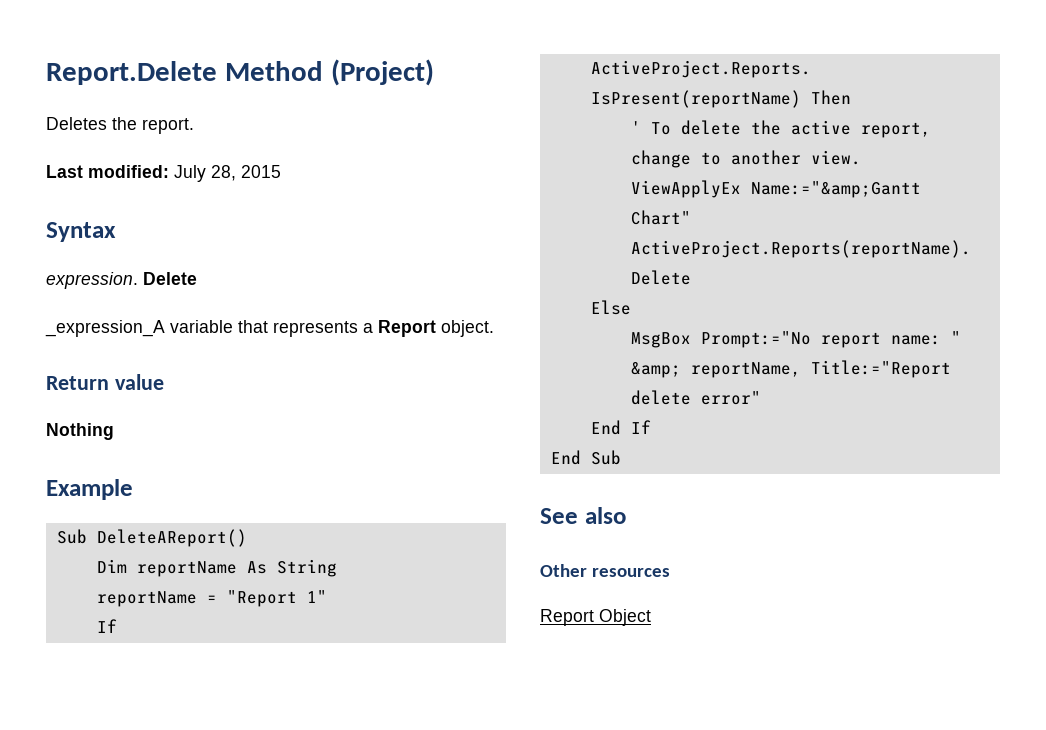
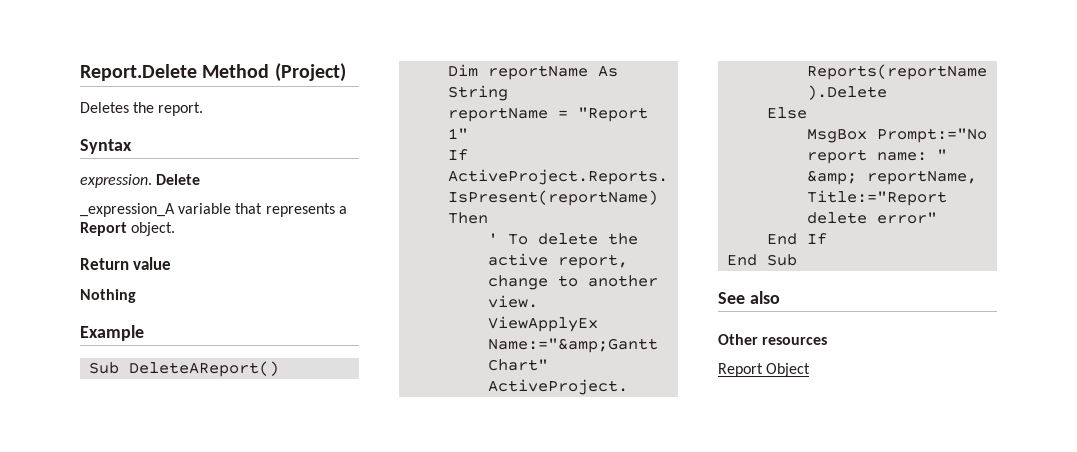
[46,165,281,182] // Last modified: July 28, 2015 -> (204, 109) none

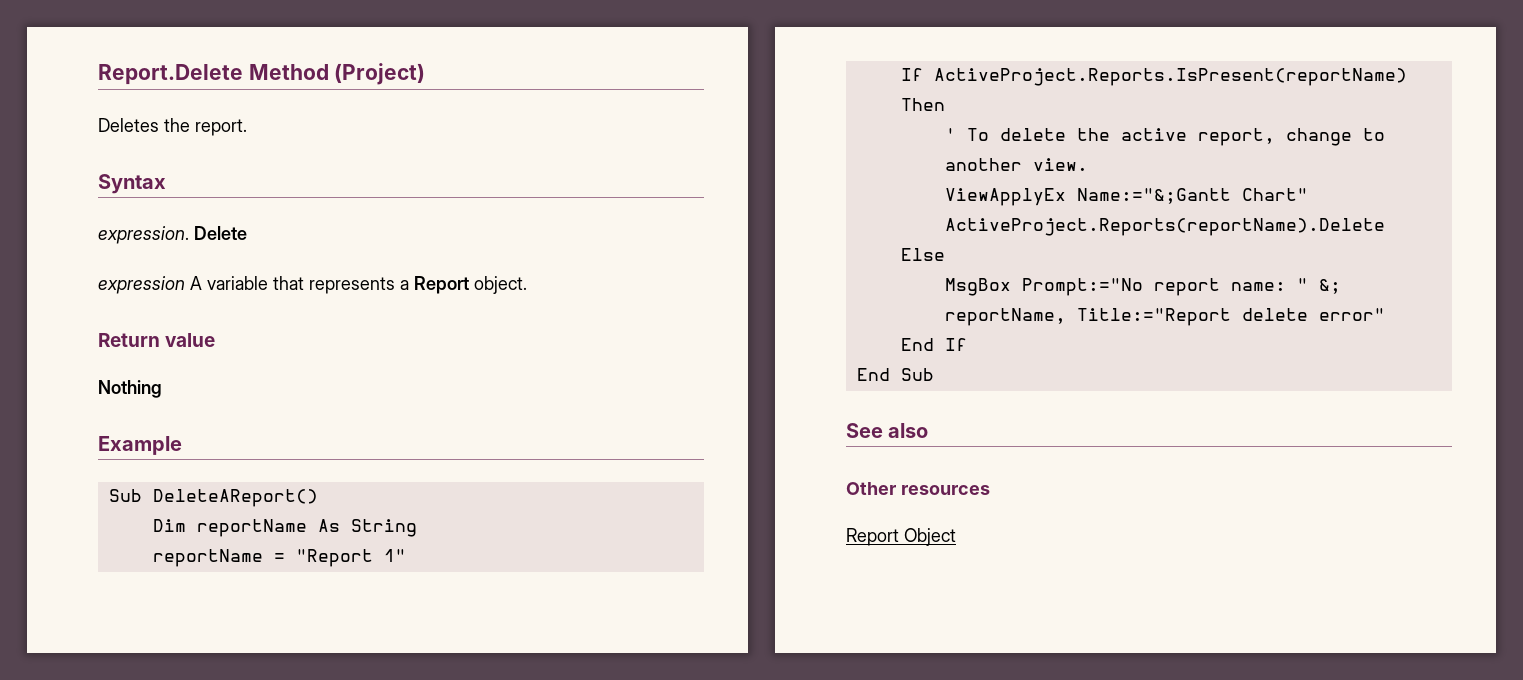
[80,203,175,217] _expression_A -> [98,276,202,294] expression A
[488,338,659,353] Name:="&amp;Gantt -> [1076,188,1231,204] Name:="&;Gantt
[807,170,858,185] &amp; -> [1318,279,1341,294] &;

